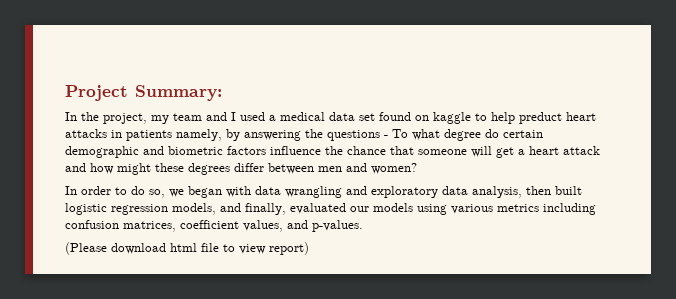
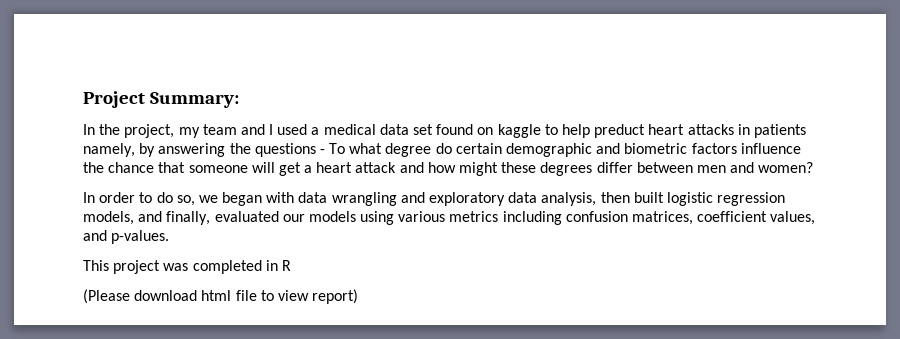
(363, 226) none -> [83,260,291,274] // This project was completed in R

